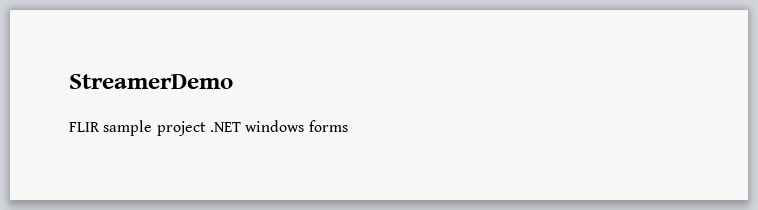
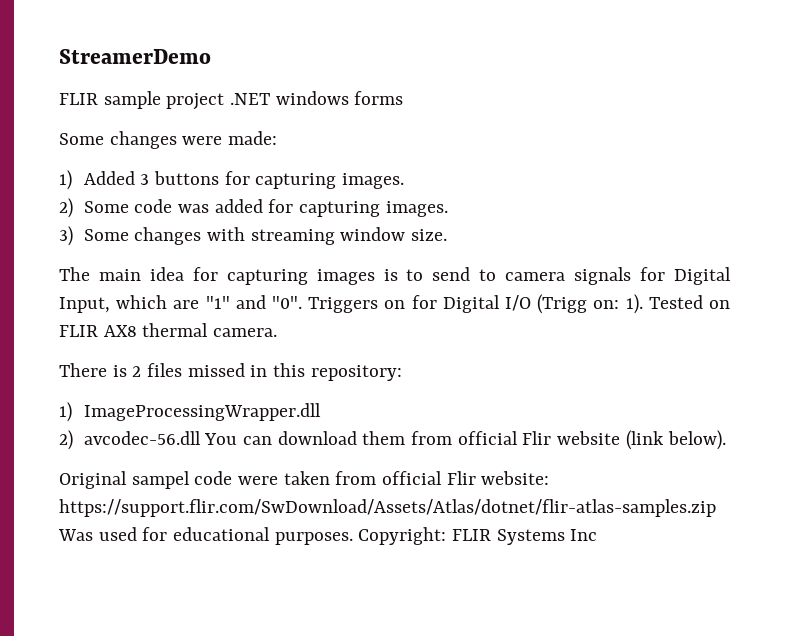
(348, 126) none -> [59,131,278,149] [59,170,405,190] [59,198,448,218] [59,226,448,246] [59,267,731,285] [59,294,730,314] [59,323,278,337] [59,363,402,381] [59,402,321,422] [59,430,726,450] [59,471,550,489] [59,499,716,517] [58,527,598,545] // Some changes were made: // 1) Added 3 buttons for capturing images. // 2) Some code was added for capturing images. // 3) Some changes with streaming window size. // The main idea for capturing images is to send to camera signals for Digital Input, which are "1" and "0". Triggers on for Digital I/O (Trigg on: 1). Tested on FLIR AX8 thermal camera. // There is 2 files missed in this repository: // 1) ImageProcessingWrapper.dll // 2) avcodec-56.dll You can download them from official Flir website (link below). // Original sampel code were taken from official Flir website: https://support.flir.com/SwDownload/Assets/Atlas/dotnet/flir-atlas-samples.zip Was used for educational purposes. Copyright: FLIR Systems Inc

